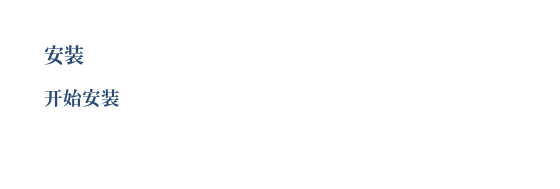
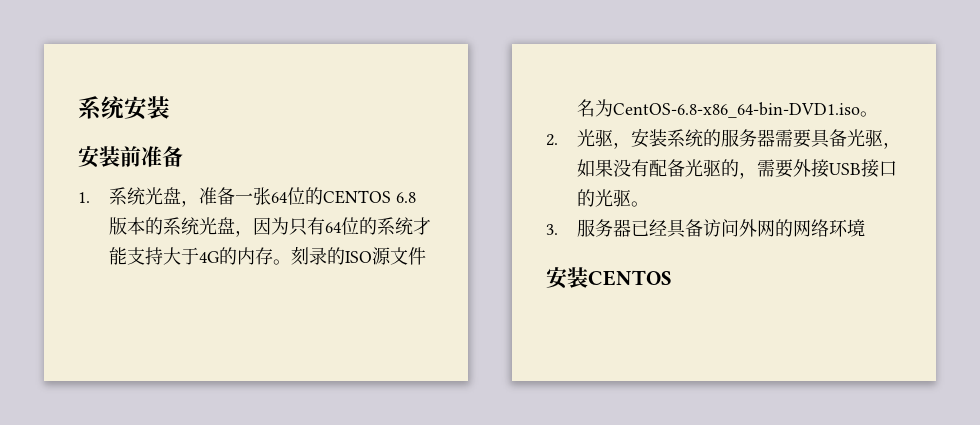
(44, 55) none -> [78,96,125,120] 系统
[44,88,120,108] 开始安装 -> [78,146,183,168] [78,187,417,207] [109,217,432,237] [109,246,427,265] [577,99,879,118] [546,128,902,149] [577,159,898,179] [577,189,650,207] [546,219,866,238] [546,267,672,289] 安装前准备 // 1.系统光盘，准备一张64位的CENTOS 6.8版本的系统光盘，因为只有64位的系统才能支持大于4G的内存。刻录的ISO源文件名为CentOS-6.8-x86_64-bin-DVD1.iso。 // 2.光驱，安装系统的服务器需要具备光驱，如果没有配备光驱的，需要外接USB接口的光驱。 // 3.服务器已经具备访问外网的网络环境 // 安装CENTOS

